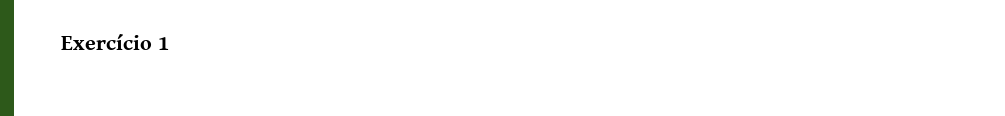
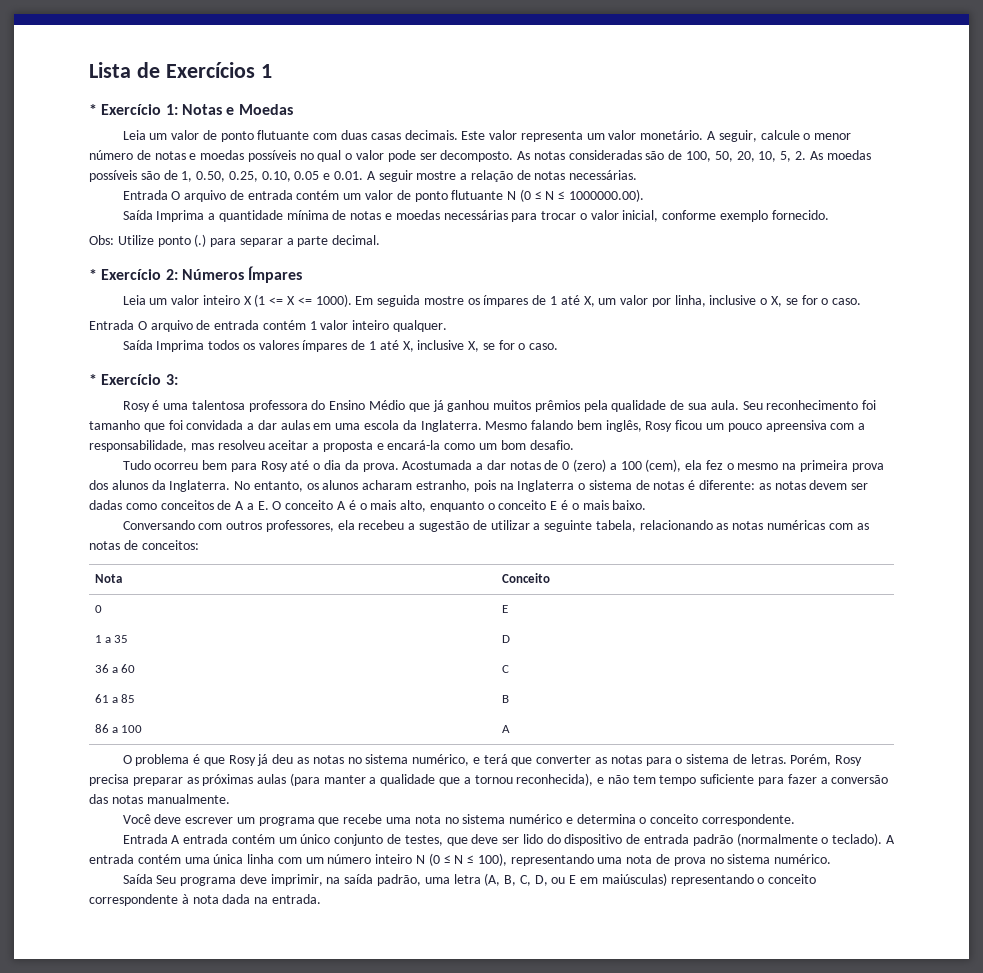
[61,34,169,50] Exercício 1 -> [89,62,272,78] [89,104,293,115] [122,130,852,142] [89,150,871,162] [89,170,638,182] [122,189,644,202] [122,210,829,222] [89,234,381,247] [89,266,303,283] [122,294,862,307] [89,320,448,332] [122,340,559,352] [89,374,178,385] [122,400,877,412] [89,420,866,432] [89,440,574,452] [122,459,884,472] [89,480,869,492] [89,500,647,512] [122,520,869,532] [89,540,199,550] [94,574,122,583] [501,573,550,583] [94,605,102,613] [501,605,508,613] [94,635,129,643] [501,635,510,643] [94,664,136,673] [501,665,509,673] [94,694,136,703] [501,695,509,703] [94,724,143,733] [501,725,510,733] [122,754,863,766] [89,773,889,786] [89,794,230,804] [122,814,795,826] [122,833,895,846] [89,853,832,866] [122,873,817,886] [89,894,321,906] Lista de Exercícios 1 // * Exercício 1: Notas e Moedas // Leia um valor de ponto flutuante com duas casas decimais. Este valor representa um valor monetário. A seguir, calcule o menor número de notas e moedas possíveis no qual o valor pode ser decomposto. As notas consideradas são de 100, 50, 20, 10, 5, 2. As moedas possíveis são de 1, 0.50, 0.25, 0.10, 0.05 e 0.01. A seguir mostre a relação de notas necessárias. // Entrada O arquivo de entrada contém um valor de ponto flutuante N (0 ≤ N ≤ 1000000.00). // Saída Imprima a quantidade mínima de notas e moedas necessárias para trocar o valor inicial, conforme exemplo fornecido. // Obs: Utilize ponto (.) para separar a parte decimal. // * Exercício 2: Números Ímpares // Leia um valor inteiro X (1 <= X <= 1000). Em seguida mostre os ímpares de 1 até X, um valor por linha, inclusive o X, se for o caso. // Entrada O arquivo de entrada contém 1 valor inteiro qualquer. // Saída Imprima todos os valores ímpares de 1 até X, inclusive X, se for o caso. // * Exercício 3: // Rosy é uma talentosa professora do Ensino Médio que já ganhou muitos prêmios pela qualidade de sua aula. Seu reconhecimento foi tamanho que foi convidada a dar aulas em uma escola da Inglaterra. Mesmo falando bem inglês, Rosy ficou um pouco apreensiva com a responsabilidade, mas resolveu aceitar a proposta e encará-la como um bom desafio. // Tudo ocorreu bem para Rosy até o dia da prova. Acostumada a dar notas de 0 (zero) a 100 (cem), ela fez o mesmo na primeira prova dos alunos da Inglaterra. No entanto, os alunos acharam estranho, pois na Inglaterra o sistema de notas é diferente: as notas devem ser dadas como conceitos de A a E. O conceito A é o mais alto, enquanto o conceito E é o mais baixo. // Conversando com outros professores, ela recebeu a sugestão de utilizar a seguinte tabela, relacionando as notas numéricas com as notas de conceitos: // Nota | Conceito // 0 | E // 1 a 35 | D // 36 a 60 | C // 61 a 85 | B // 86 a 100 | A // O problema é que Rosy já deu as notas no sistema numérico, e terá que converter as notas para o sistema de letras. Porém, Rosy precisa preparar as próximas aulas (para manter a qualidade que a tornou reconhecida), e não tem tempo suficiente para fazer a conversão das notas manualmente. // Você deve escrever um programa que recebe uma nota no sistema numérico e determina o conceito correspondente. // Entrada A entrada contém um único conjunto de testes, que deve ser lido do dispositivo de entrada padrão (normalmente o teclado). A entrada contém uma única linha com um número inteiro N (0 ≤ N ≤ 100), representando uma nota de prova no sistema numérico. // Saída Seu programa deve imprimir, na saída padrão, uma letra (A, B, C, D, ou E em maiúsculas) representando o conceito correspondente à nota dada na entrada.

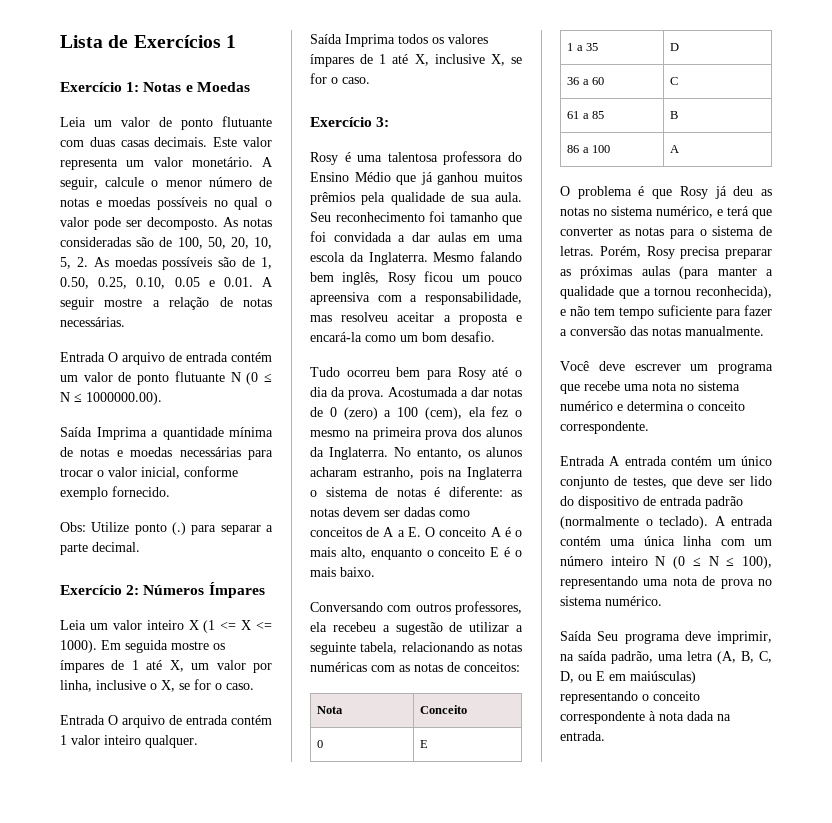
[89,104,97,115] * -> (236, 41) none
[89,269,97,280] * -> (140, 547) none
[89,374,97,385] * -> (370, 80) none

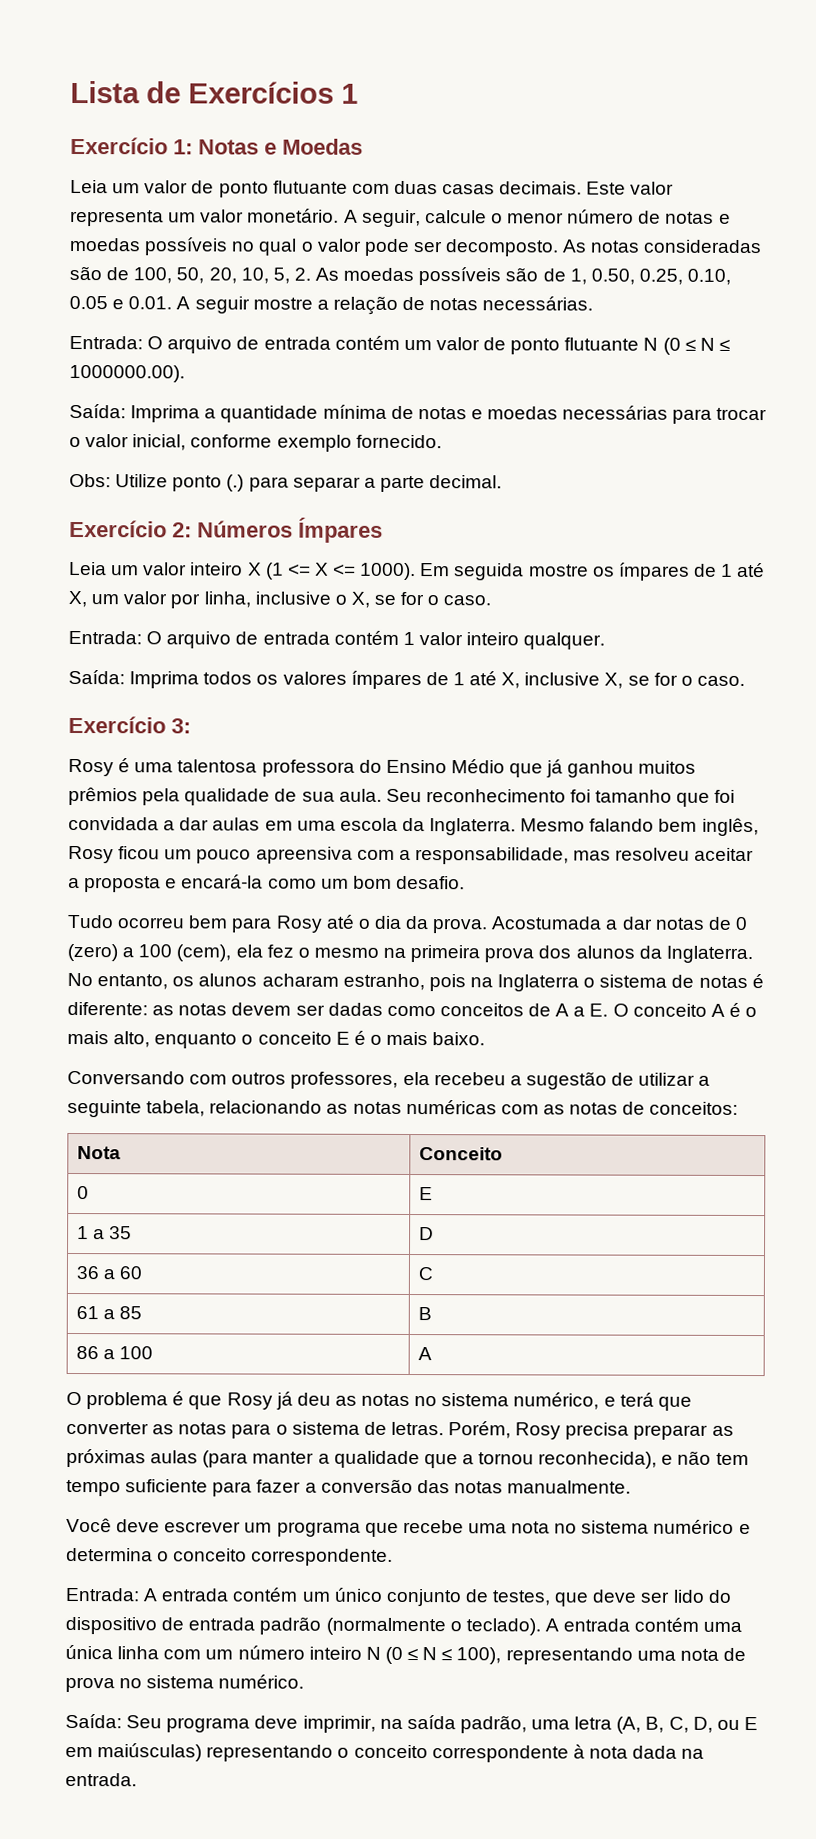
[60,352,105,362] Entrada -> [69,335,143,350] Entrada:
[60,427,92,437] Saída -> [69,403,126,419] Saída:
[60,715,105,725] Entrada -> [68,630,142,645] Entrada:
[310,34,342,44] Saída -> [68,669,125,685] Saída:
[560,456,605,466] Entrada -> [65,1587,140,1602] Entrada:
[560,631,592,641] Saída -> [65,1713,122,1729] Saída:

